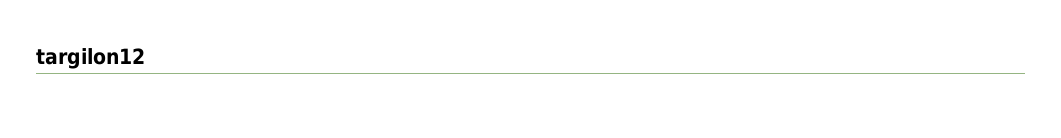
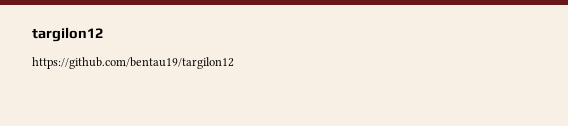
(145, 58) none -> [32,57,234,69] // https://github.com/bentau19/targilon12

